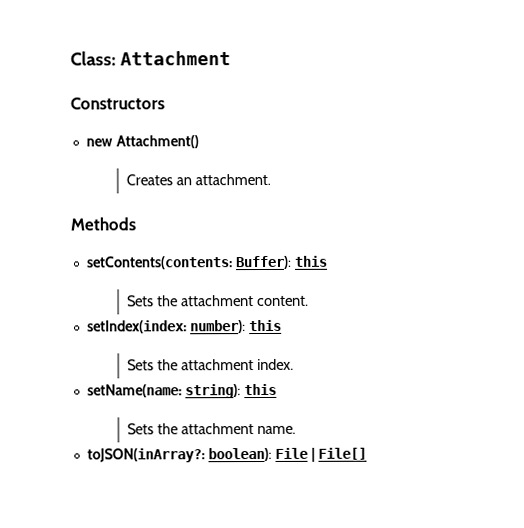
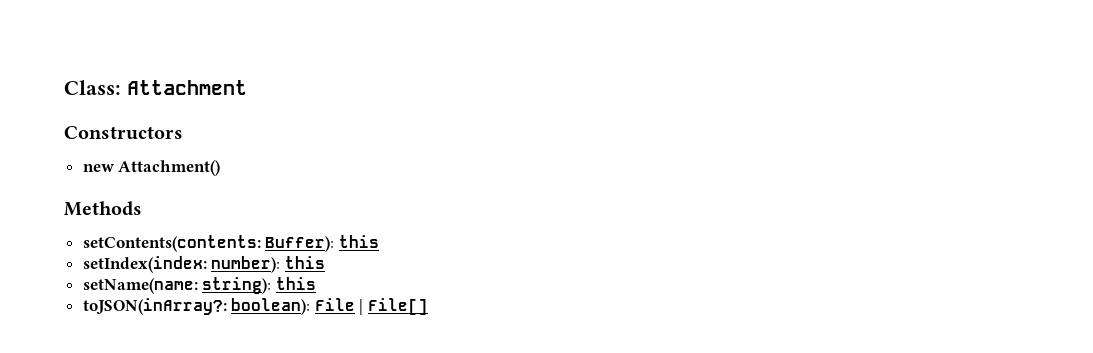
[126,173,272,186] // Creates an attachment. -> (221, 168) none
[127,295,309,307] // Sets the attachment content. -> (379, 241) none
[127,358,294,371] // Sets the attachment index. -> (325, 262) none
[127,423,296,435] // Sets the attachment name. -> (316, 283) none

